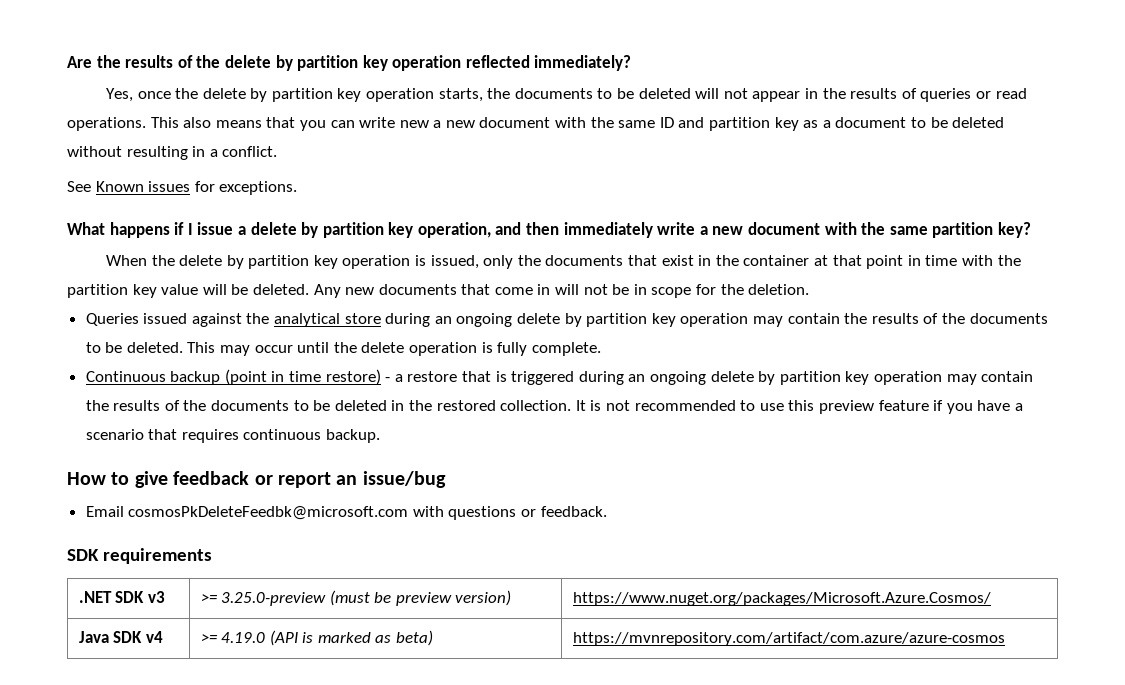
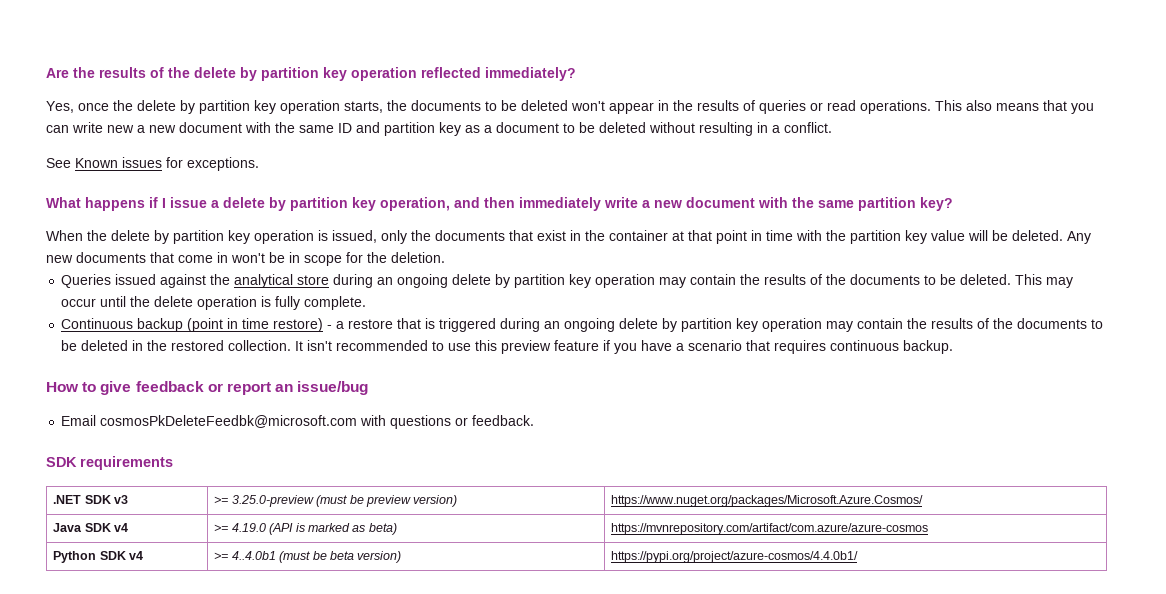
[695,88,748,99] will not -> [571,101,605,111] won't
[555,284,608,295] will not -> [231,253,265,263] won't
[590,400,630,411] is not -> [307,340,333,351] isn't
(1005, 639) none -> [53,551,144,563] [214,551,402,563] [611,551,859,563] // Python SDK v4 | >= 4..4.0b1 (must be beta version) | https://pypi.org/project/azure-cosmos/4.4.0b1/

